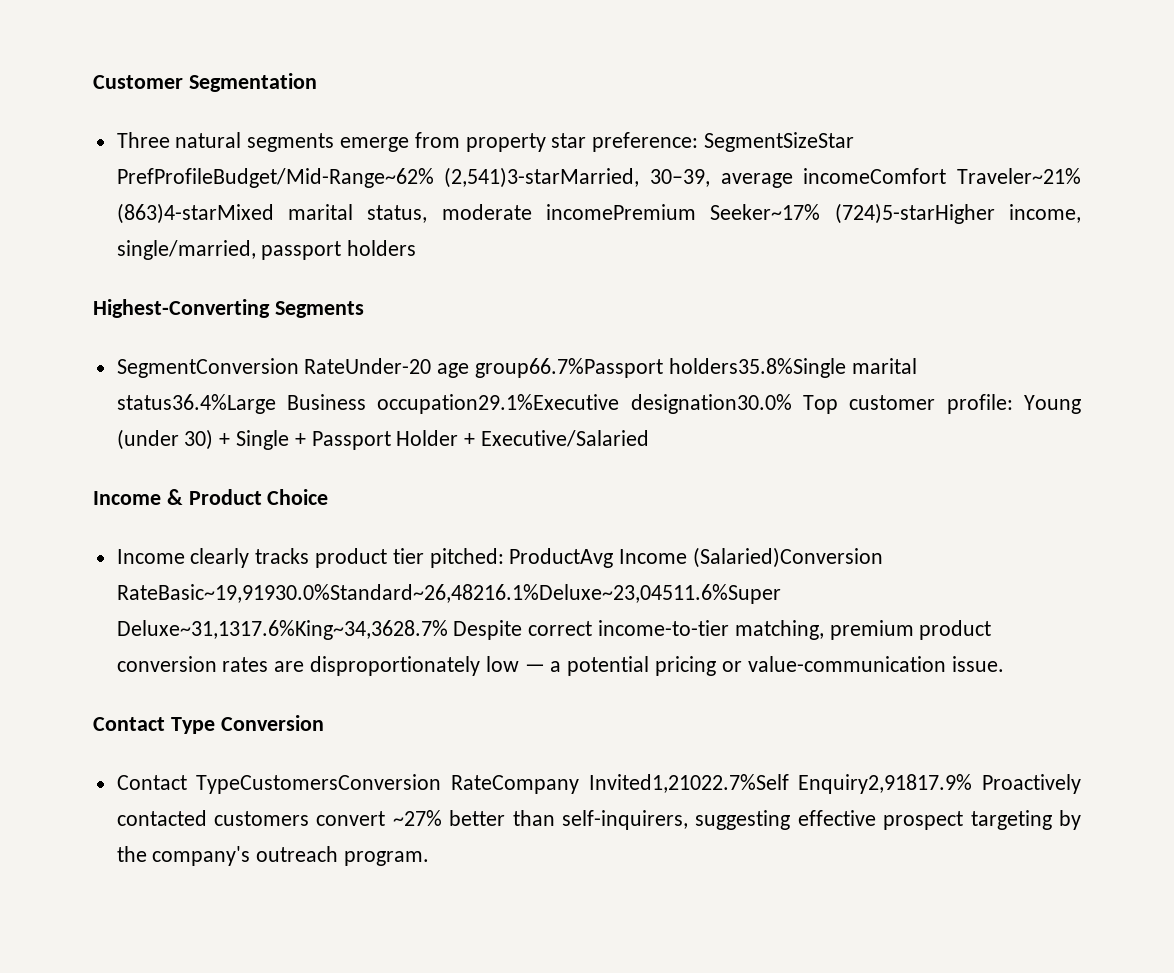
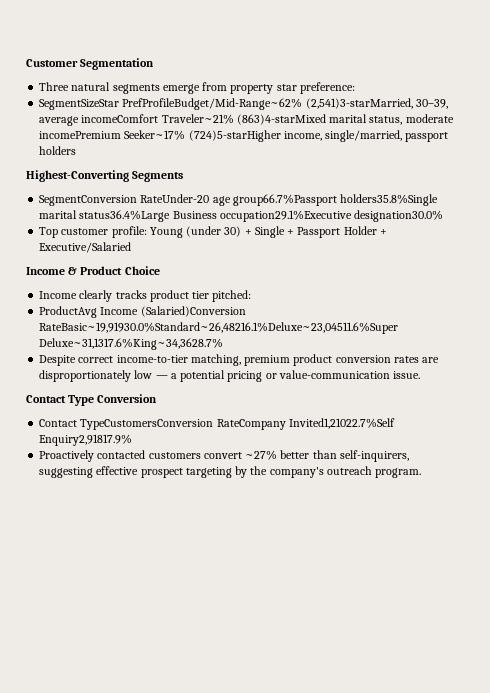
(699, 142) none -> (355, 88) //
(792, 404) none -> (444, 216) //
(504, 558) none -> (252, 296) //
(448, 630) none -> (224, 344) //
(973, 784) none -> (133, 440) //

